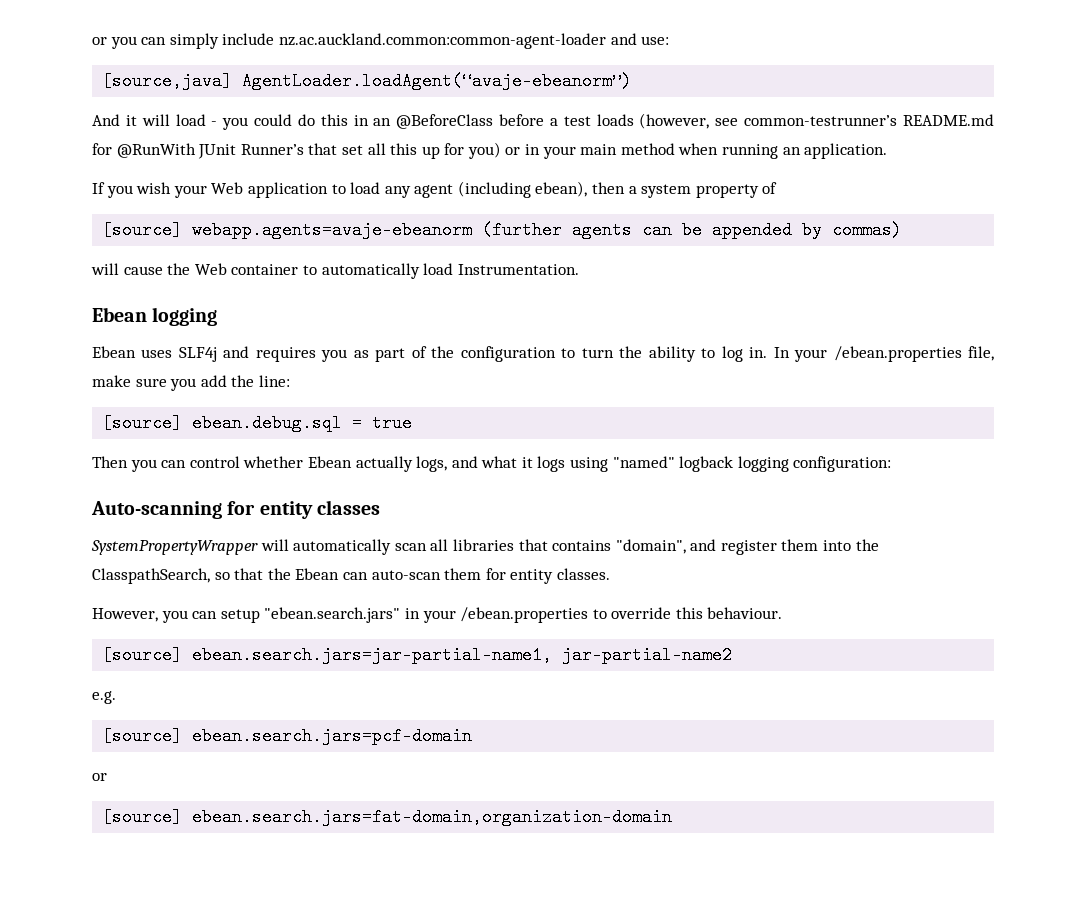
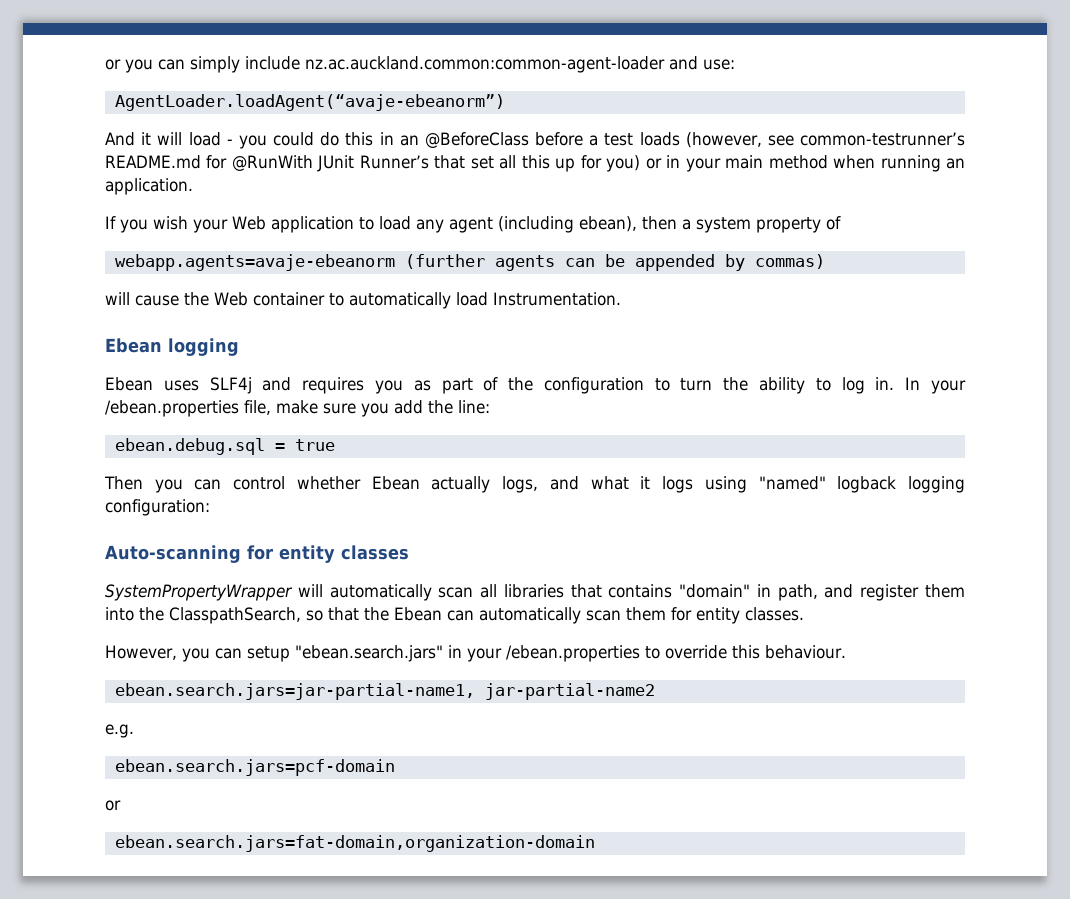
[102,72,233,90] [source,java] -> (735, 64) none
[102,221,183,239] [source] -> (841, 223) none
[102,414,183,432] [source] -> (490, 407) none
[615,539,686,554] "domain", -> [679,584,818,601] "domain" in path,
[371,570,441,580] auto-scan -> [479,607,621,624] automatically scan
[102,646,183,664] [source] -> (846, 652) none
[102,727,183,745] [source] -> (134, 731) none
[102,808,183,826] [source] -> (121, 805) none

